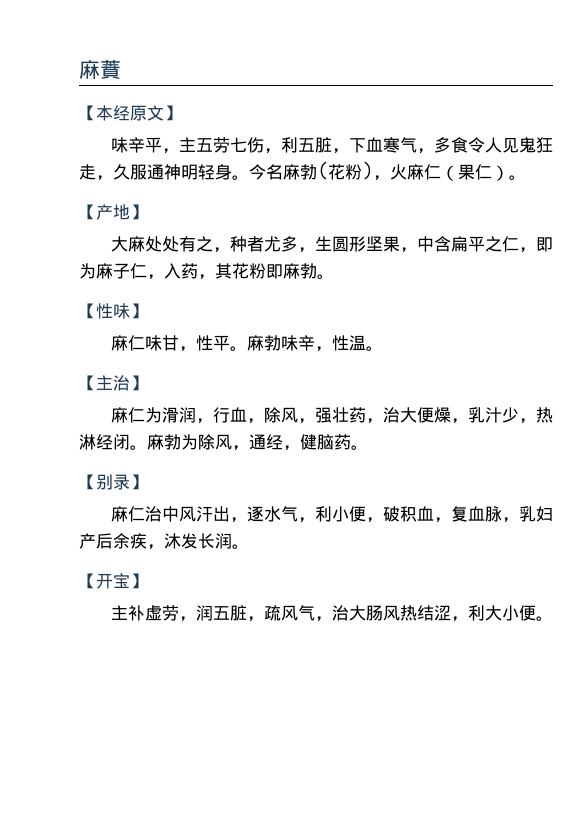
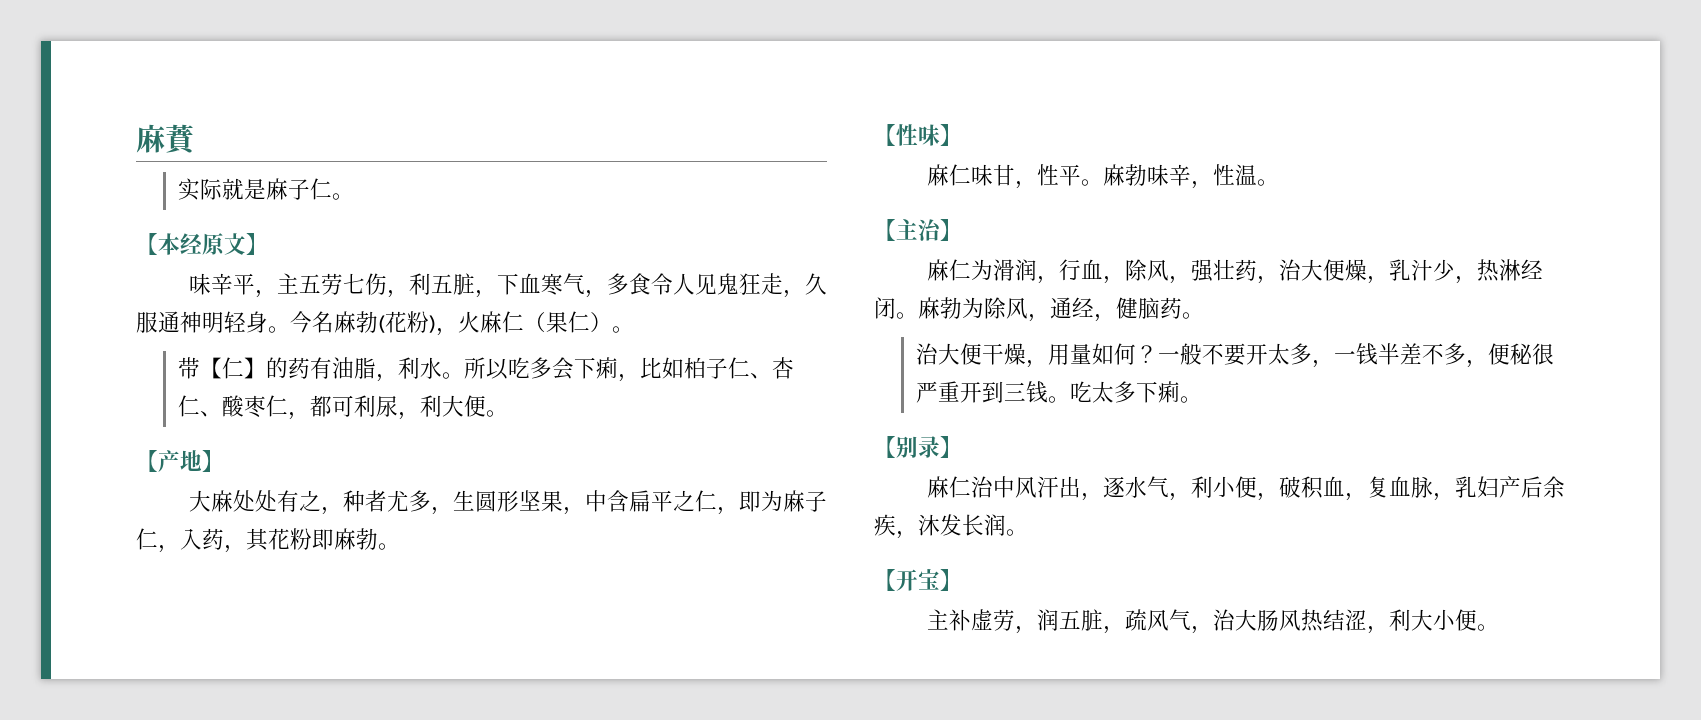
(121, 69) none -> [177,178,354,201] // 实际就是麻子仁。
(526, 177) none -> [177,357,794,382] [177,395,508,420] // 带【仁】的药有油脂，利水。所以吃多会下痢，比如柏子仁、杏仁、酸枣仁，都可利尿，利大便。
(368, 447) none -> [915,343,1554,368] [915,381,1202,403] // 治大便干燥，用量如何？一般不要开太多，一钱半差不多，便秘很严重开到三钱。吃太多下痢。

